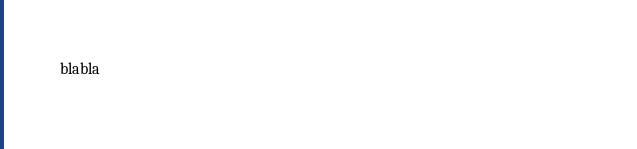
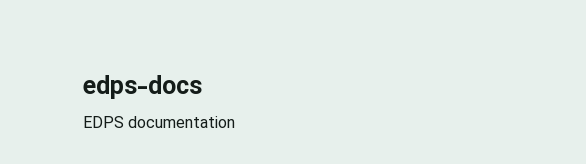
[60,62,100,74] blabla -> [83,75,202,99] [83,116,236,128] edps-docs // EDPS documentation

